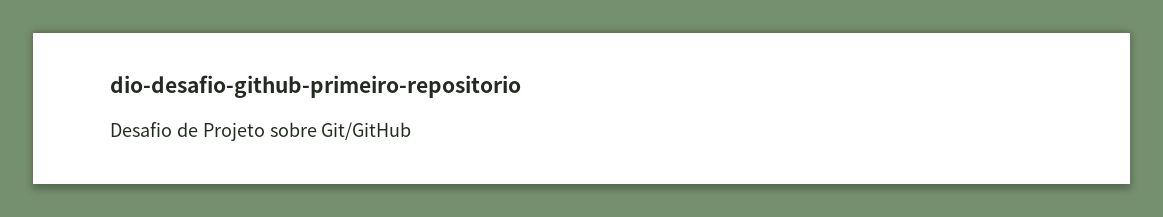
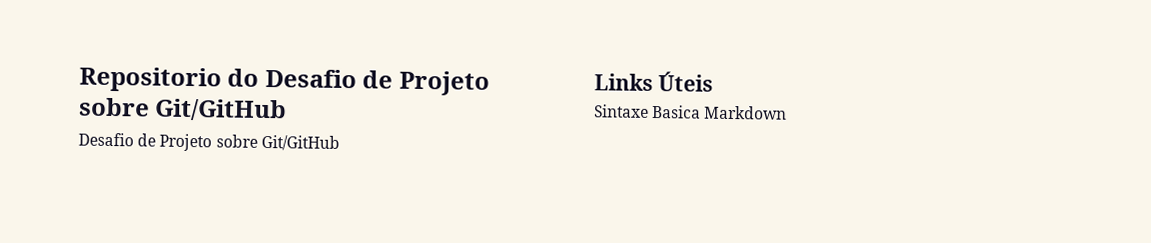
[110,75,521,98] [110,122,412,141] dio-desafio-github-primeiro-repositorio // Desafio de Projeto sobre Git/GitHub -> [79,66,490,96] [79,97,288,122] [78,132,340,152] [594,71,713,92] [594,104,788,120] Repositorio do Desafio de Projeto sobre Git/GitHub // Desafio de Projeto sobre Git/GitHub // Links Úteis // Sintaxe Basica Markdown

